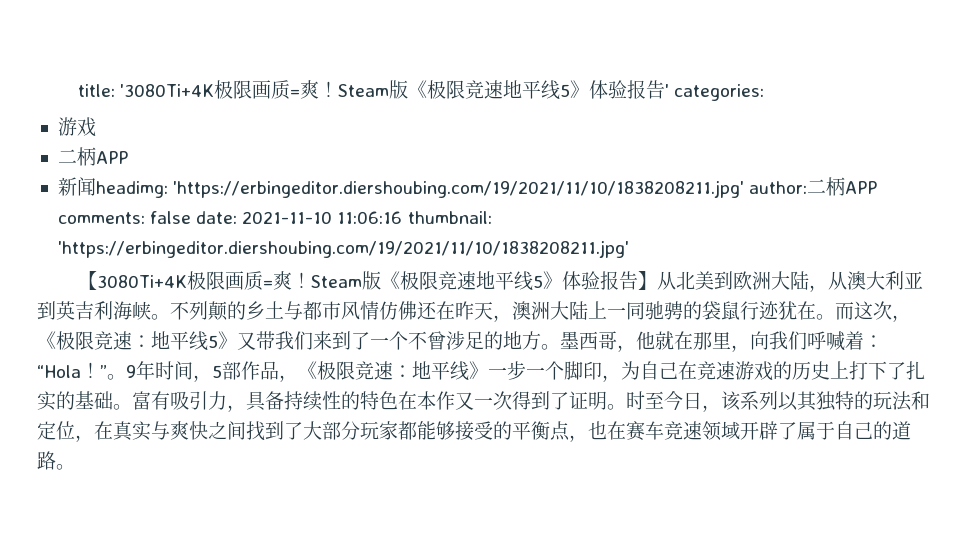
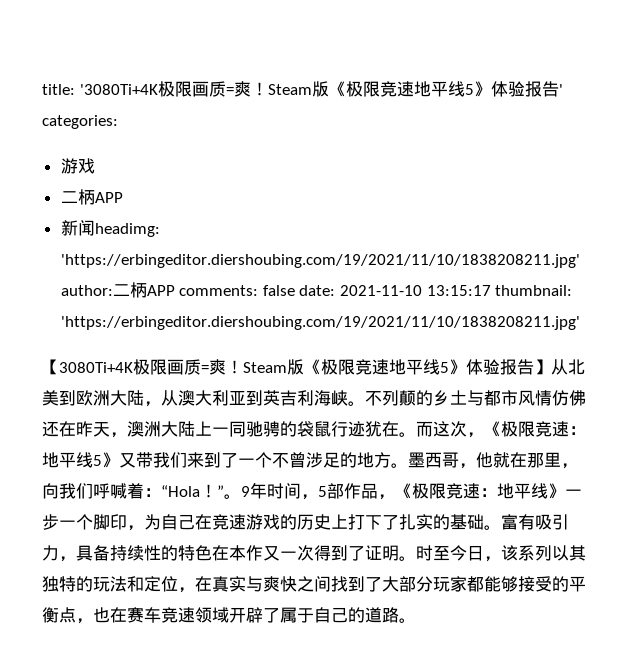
[337,211,403,224] 11:06:16 -> [426,285,491,296] 13:15:17

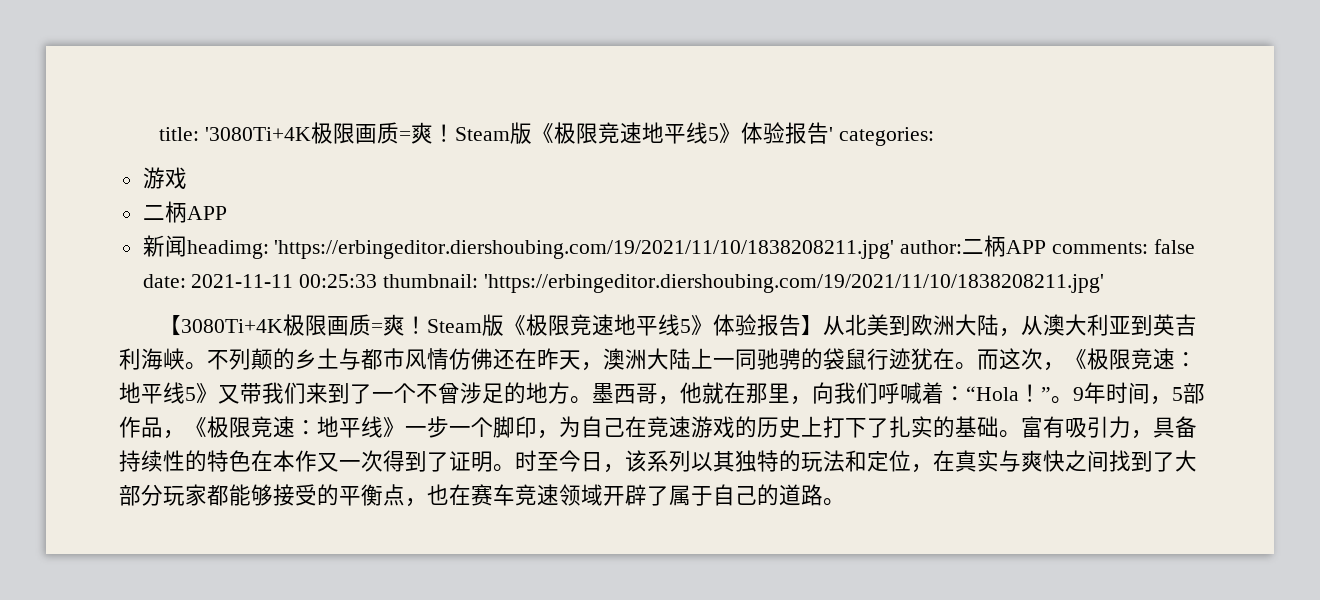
[340,285,491,296] 2021-11-10 13:15:17 -> [191,274,378,288] 2021-11-11 00:25:33

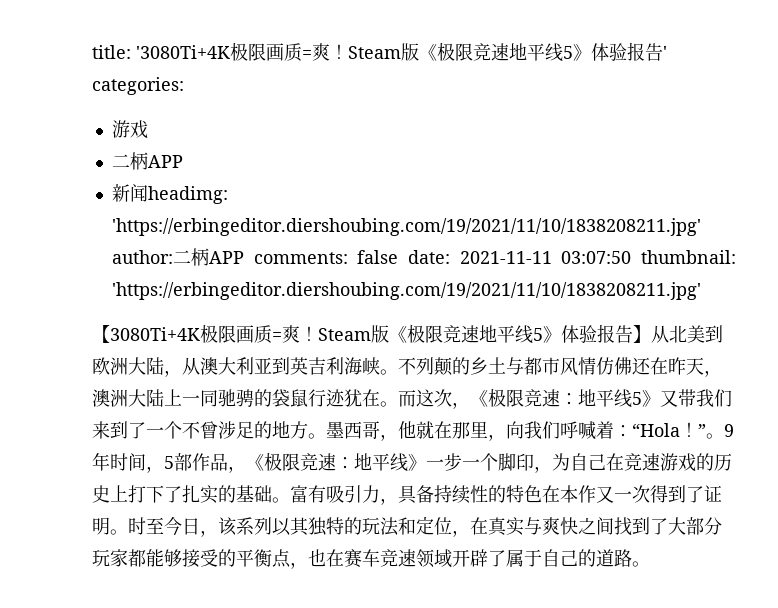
[299,274,378,288] 00:25:33 -> [561,251,632,264] 03:07:50

